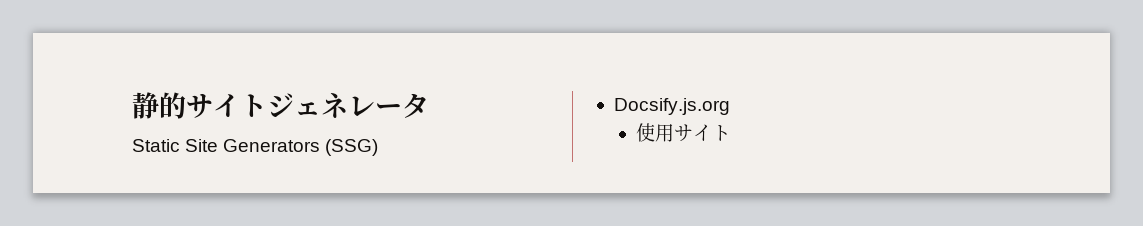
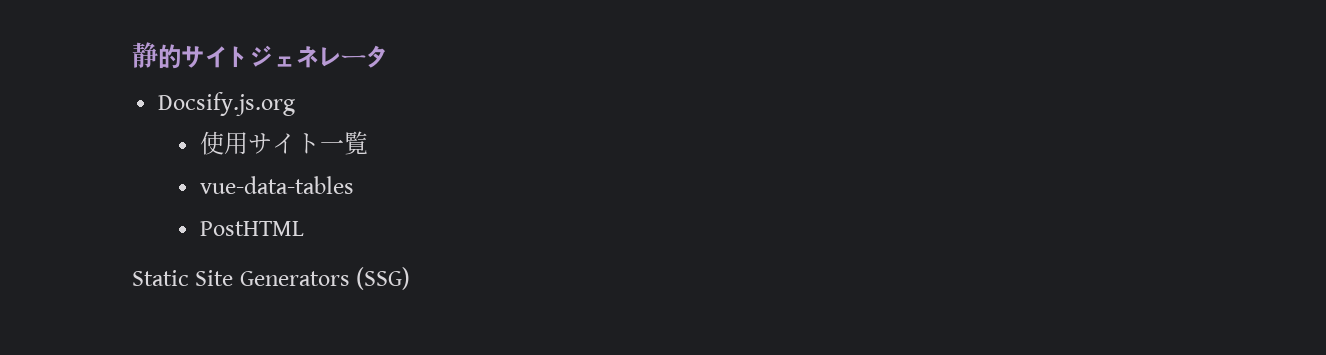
[132,139,379,156] // Static Site Generators (SSG) -> (388, 56) none
(732, 133) none -> [320,131,369,155] [200,176,355,194] [200,221,305,236] [132,267,411,290] 一覧 // vue-data-tables // PostHTML // Static Site Generators (SSG)

